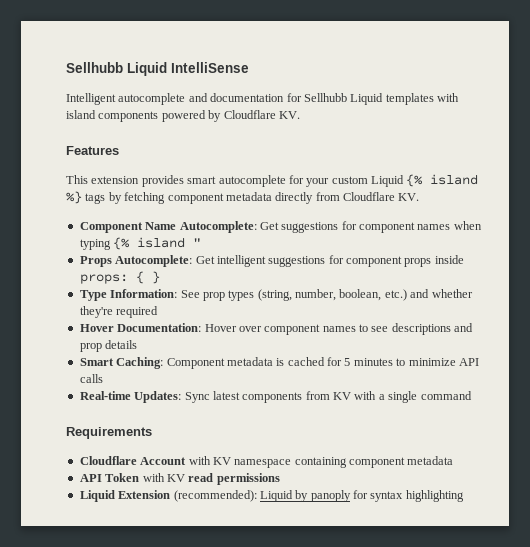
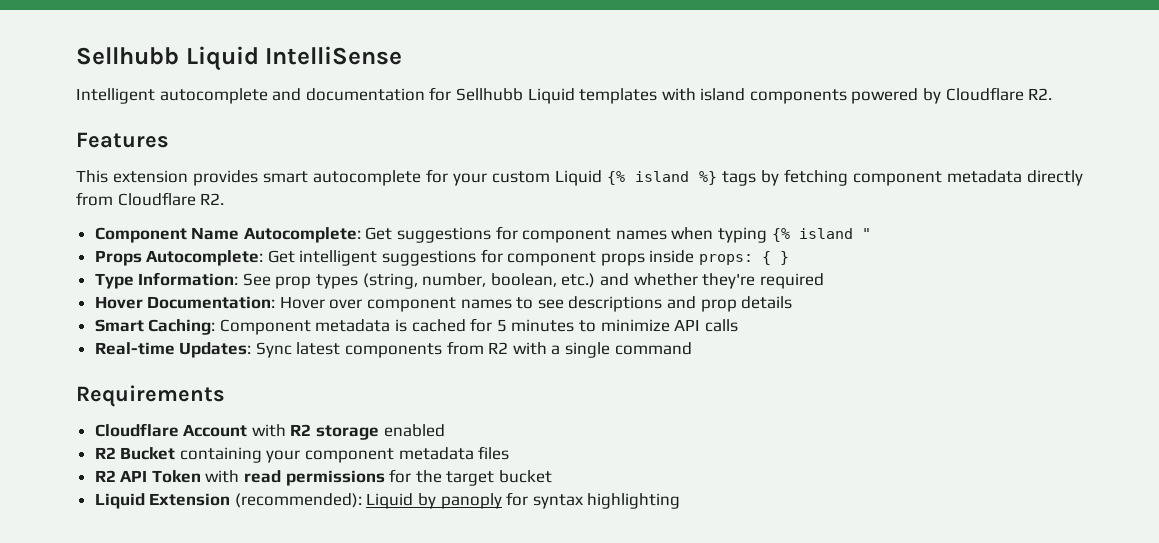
[278,111,300,119] KV. -> [1028,88,1053,100] R2.
[398,193,420,201] KV. -> [200,193,225,205] R2.
[333,392,351,400] KV -> [488,342,509,354] R2
[212,456,454,468] KV namespace containing component metadata // -> [290,424,445,440] [94,446,510,463] [94,470,116,482] R2 storage enabled // R2 Bucket containing your component metadata files // R2
[166,474,185,482] KV -> (240, 476) none
(280, 479) none -> [389,469,553,486] for the target bucket

